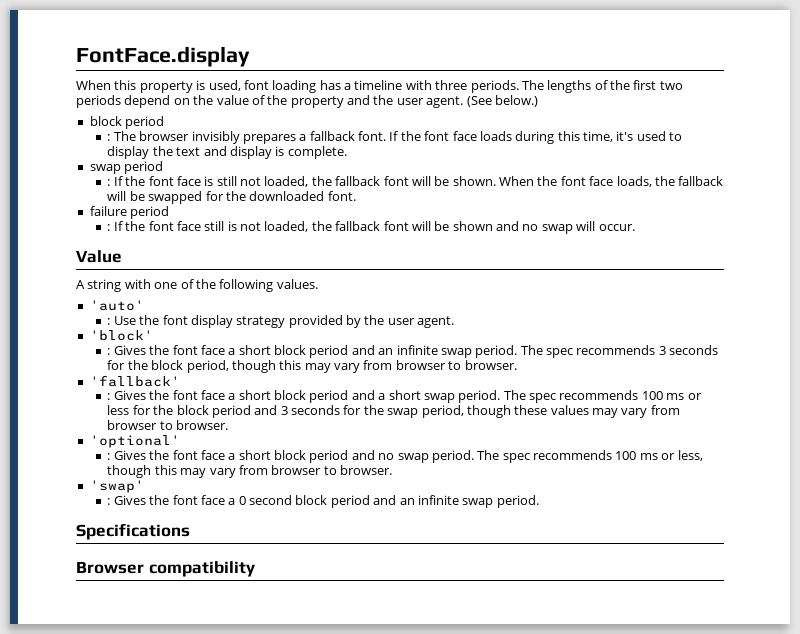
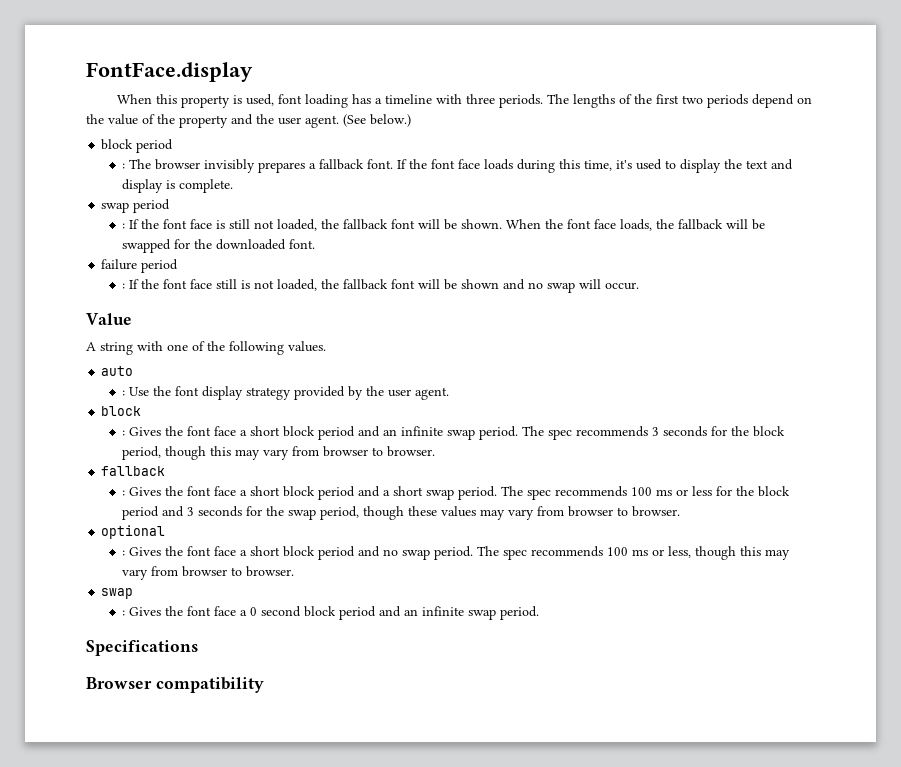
[89,300,144,311] 'auto' -> [101,366,134,376] auto
[89,330,153,341] 'block' -> [101,406,142,416] block
[89,375,180,387] 'fallback' -> [101,466,166,476] fallback
[89,435,180,448] 'optional' -> [101,525,166,539] optional
[89,480,144,493] 'swap' -> [101,588,134,599] swap

